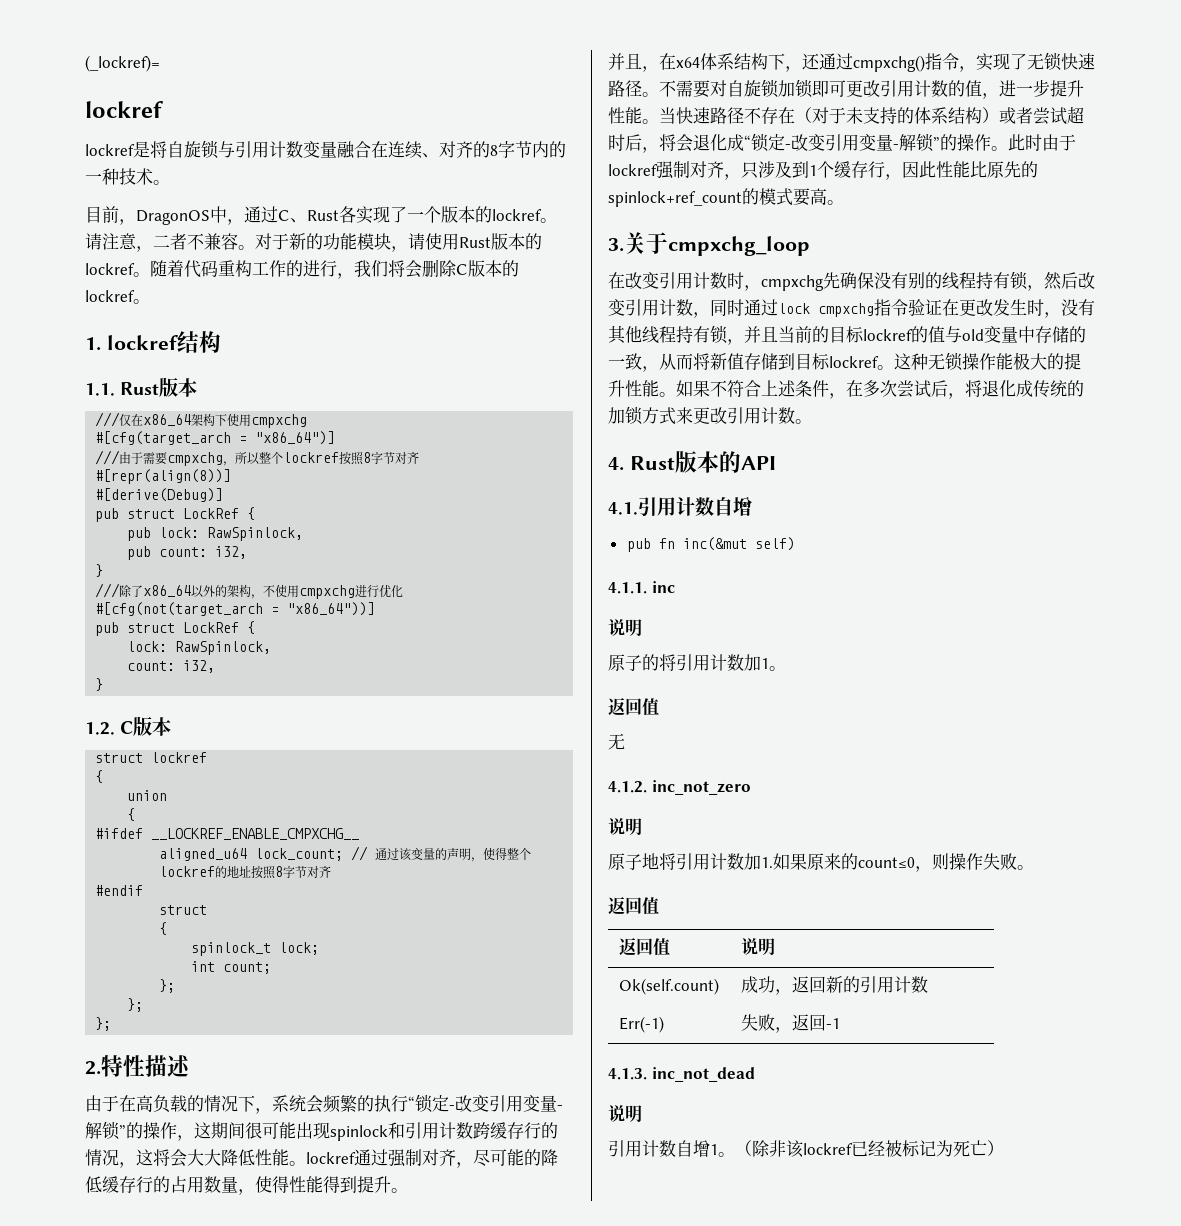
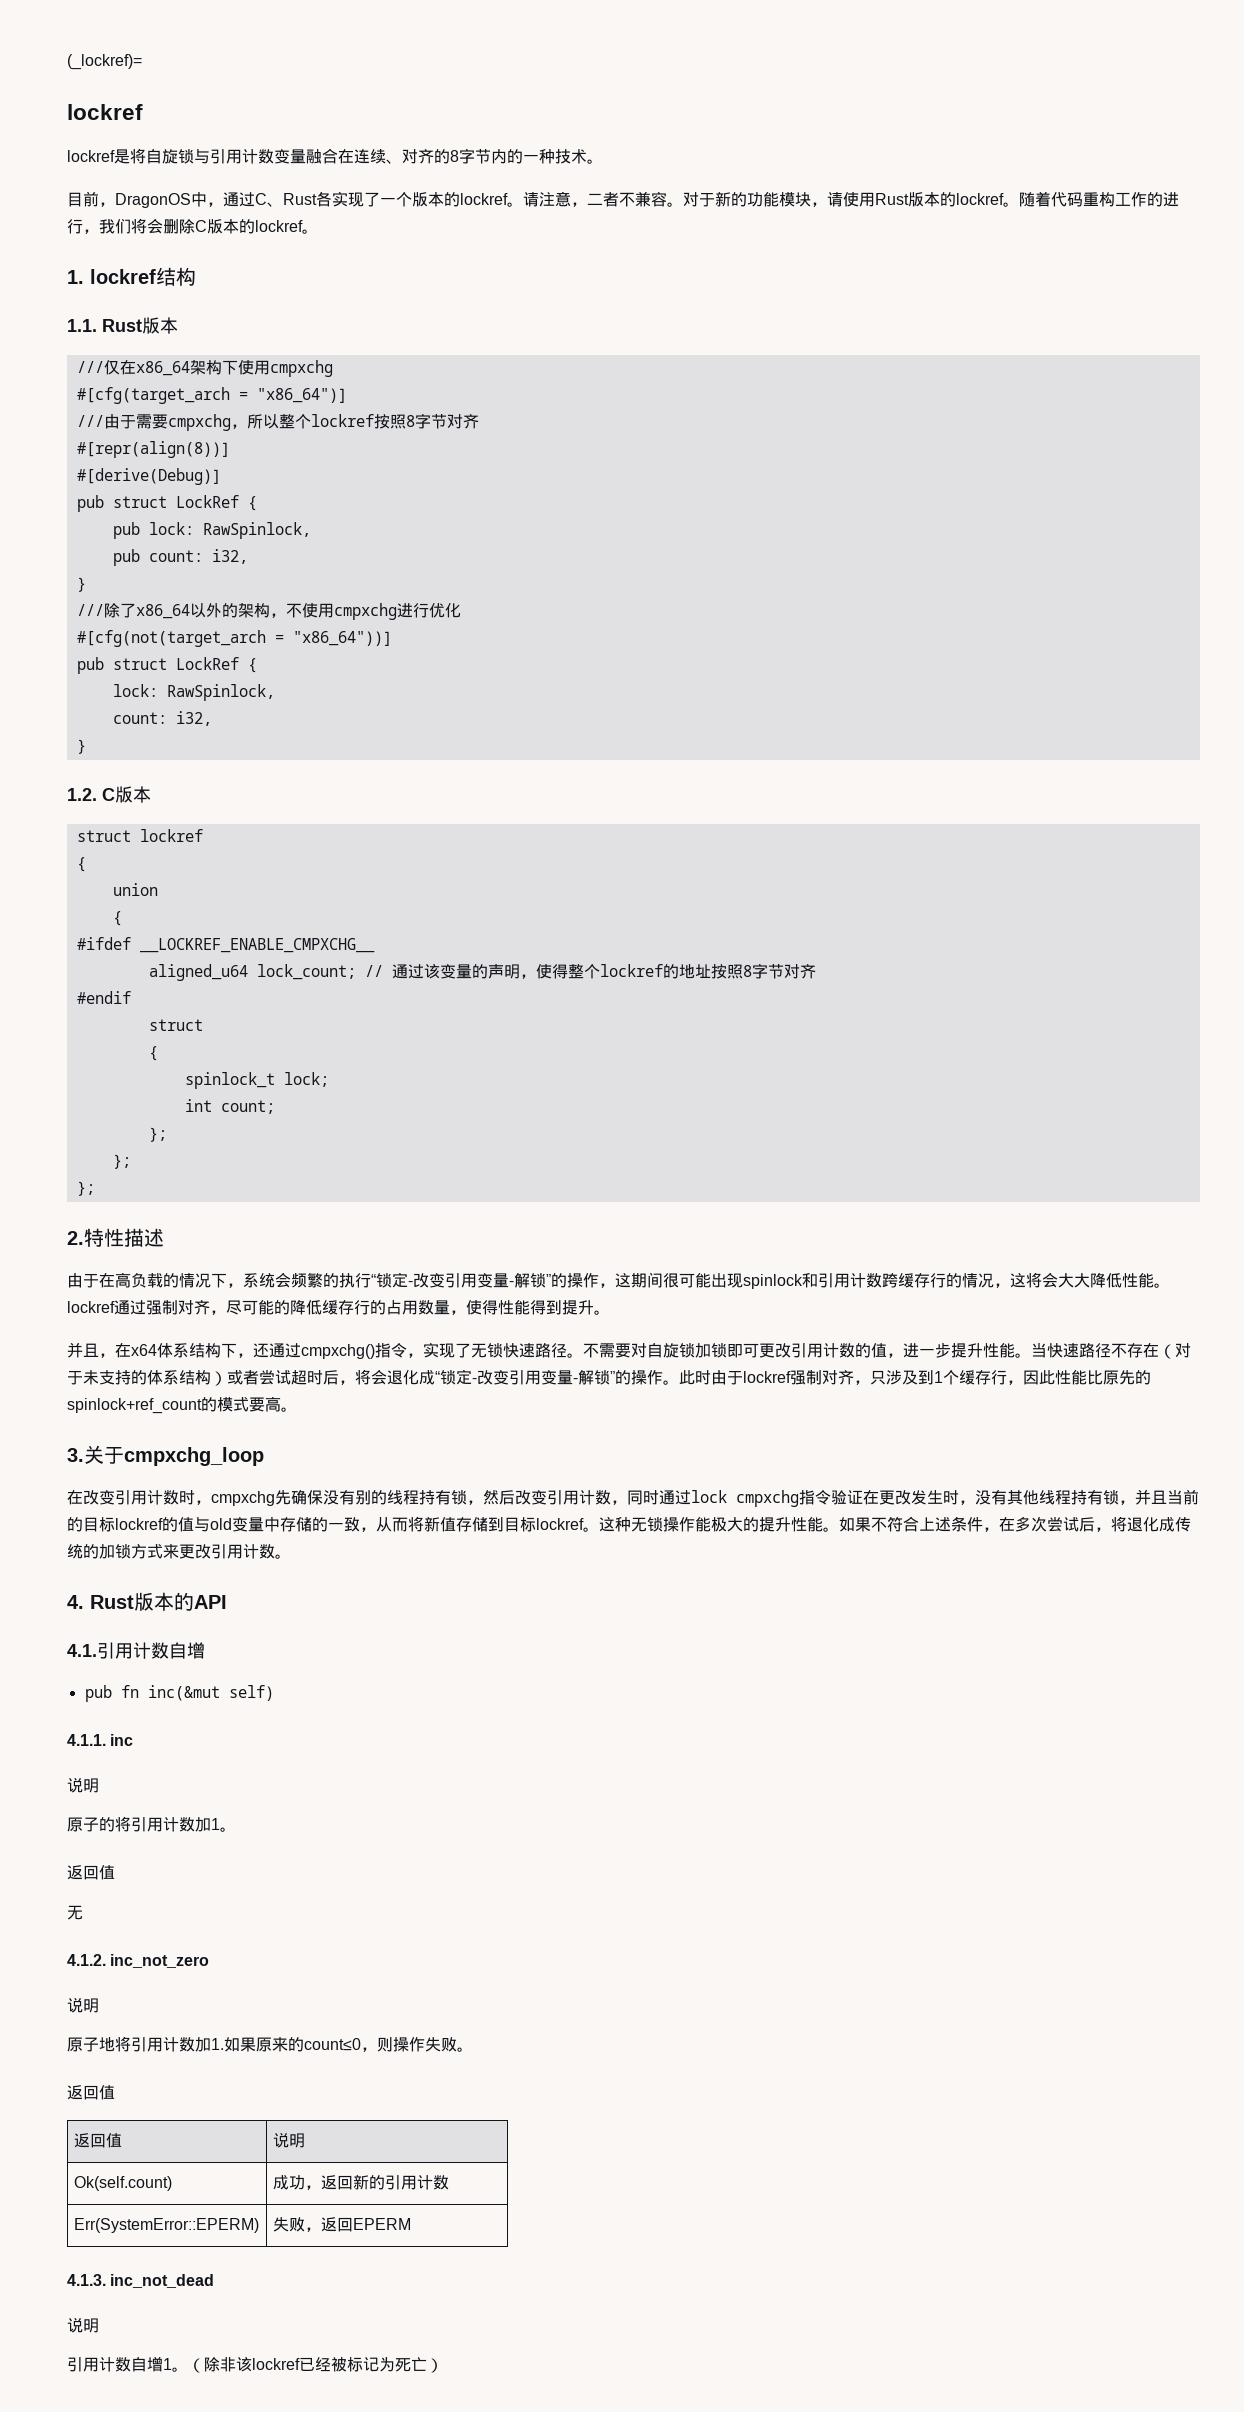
[618,1016,664,1033] Err(-1) -> [73,2218,259,2233] Err(SystemError::EPERM)
[825,1018,840,1029] -1 -> [352,2218,411,2230] EPERM

